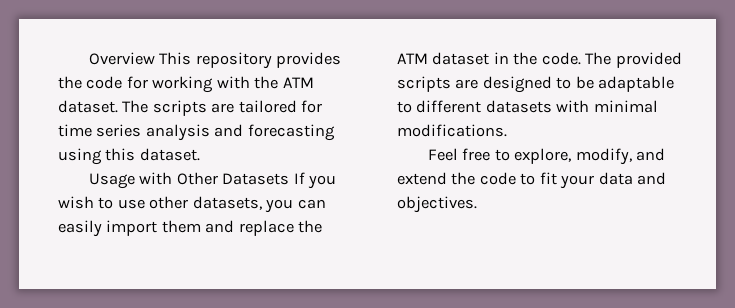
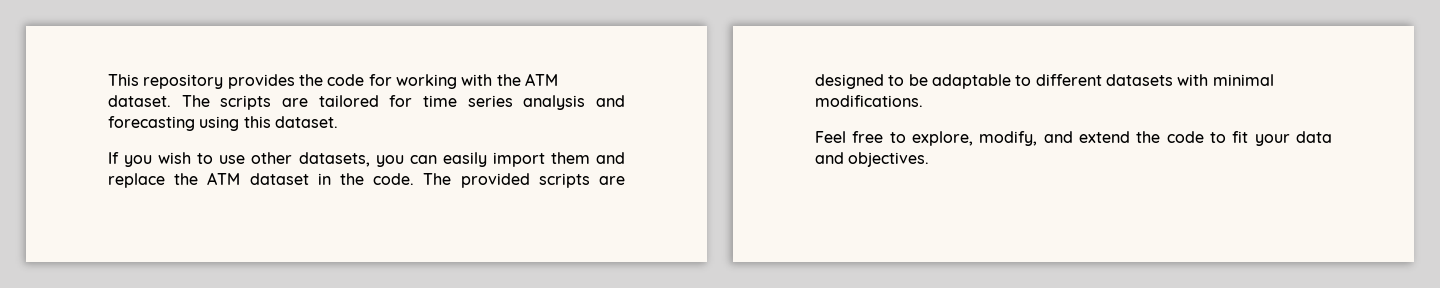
[88,52,155,65] Overview -> (108, 80) none
[88,172,290,189] Usage with Other Datasets -> (338, 122) none

